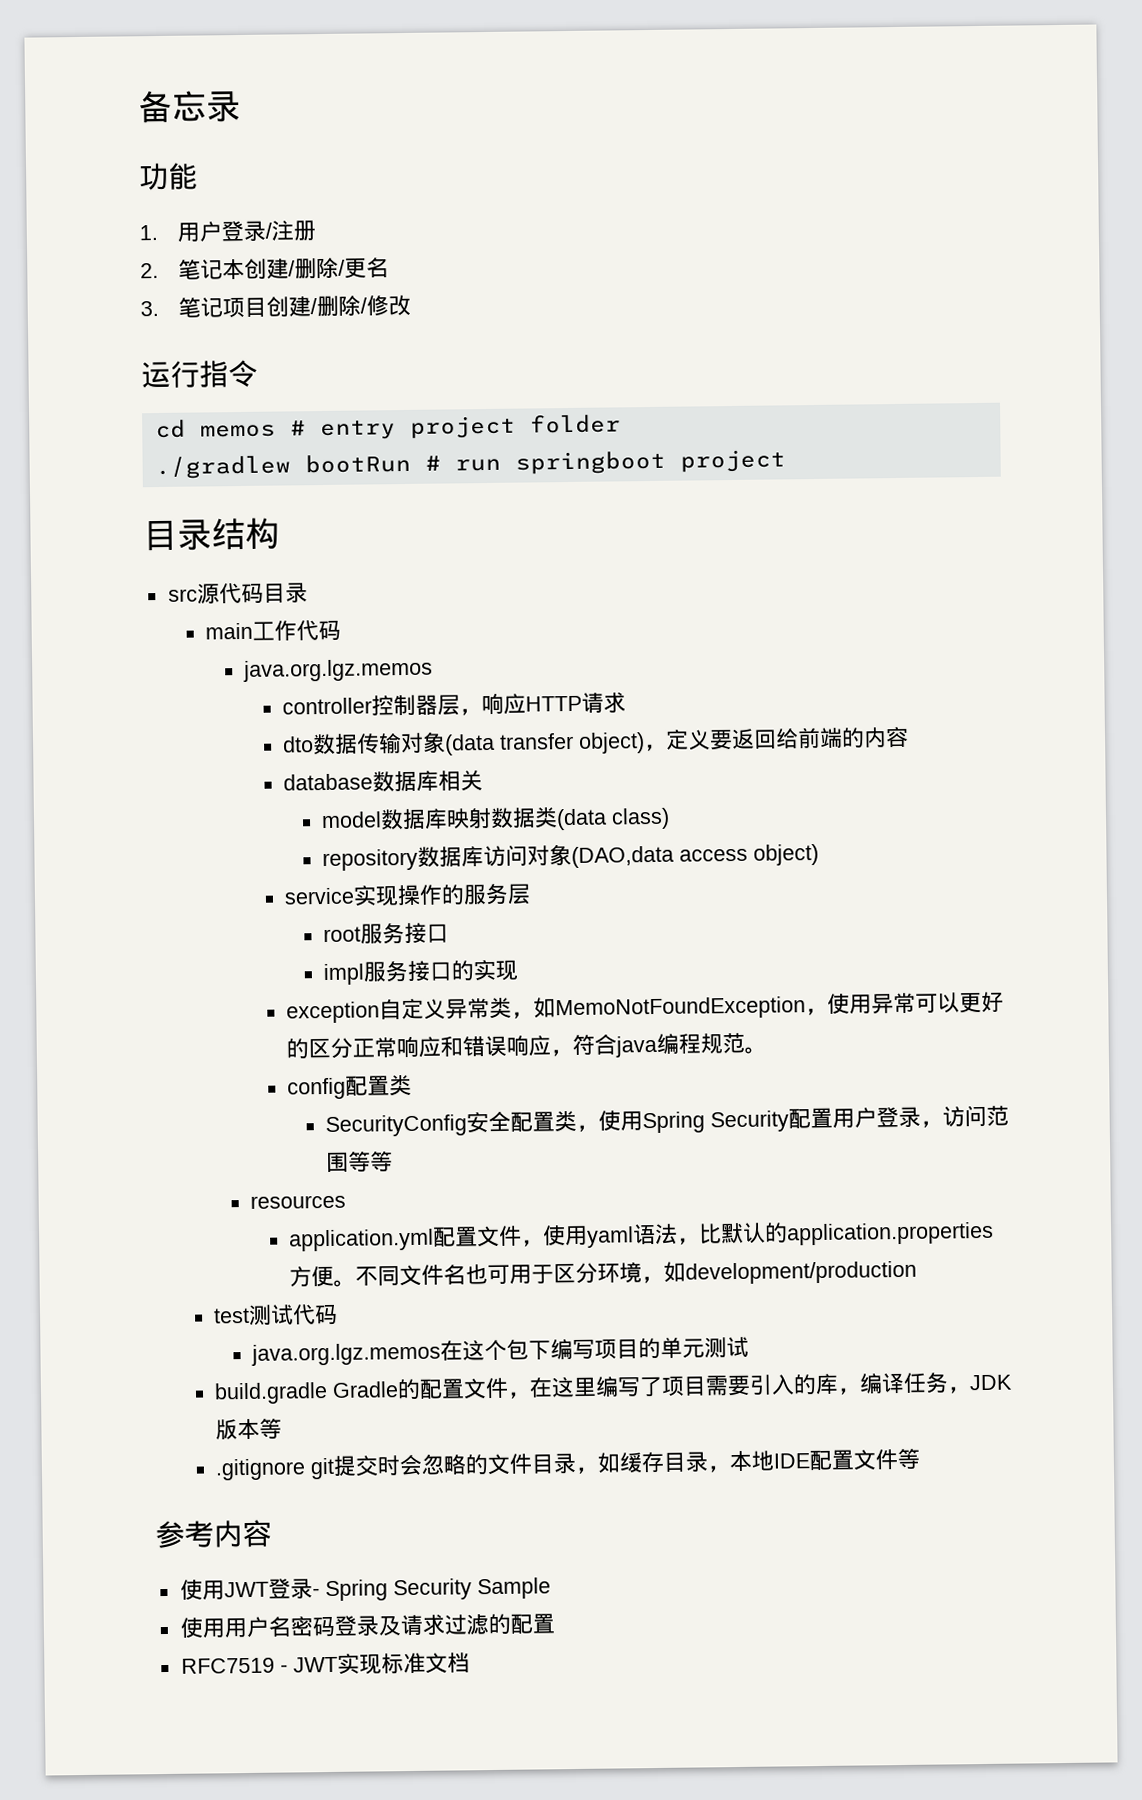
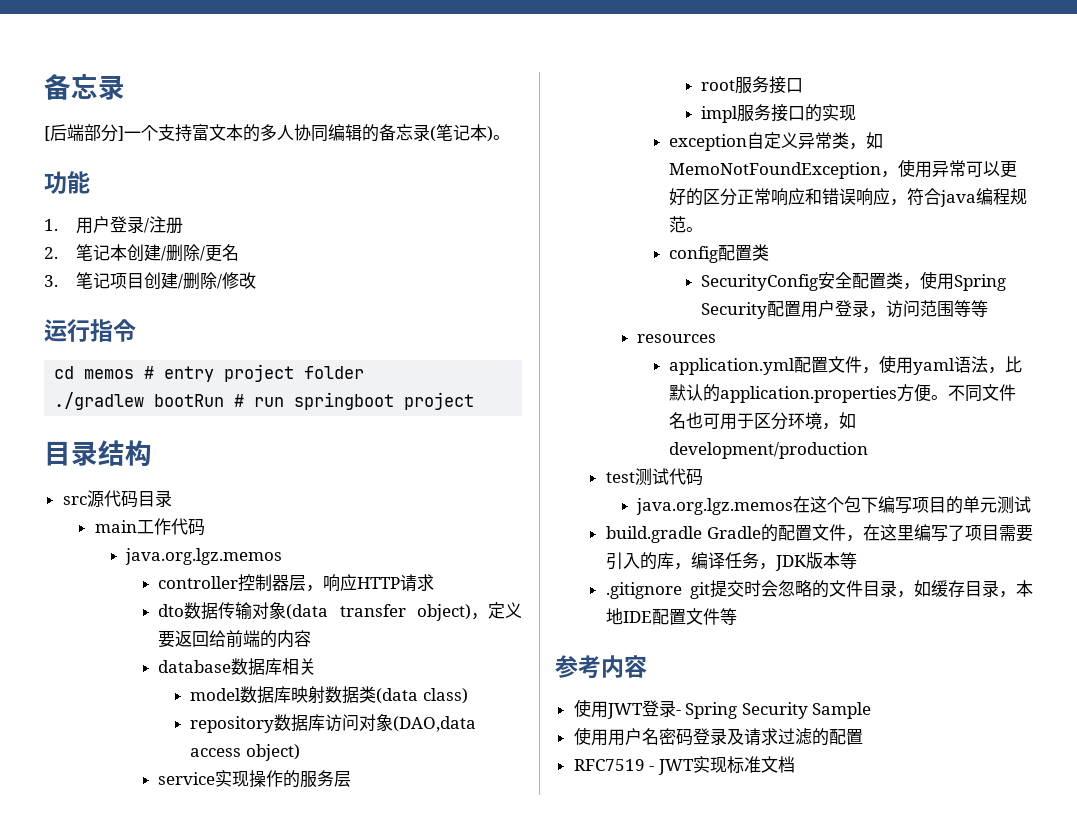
[138,90,241,124] 备忘录 -> [44,74,125,100] [44,124,510,142] 备忘录 // [后端部分]一个支持富文本的多人协同编辑的备忘录(笔记本)。

